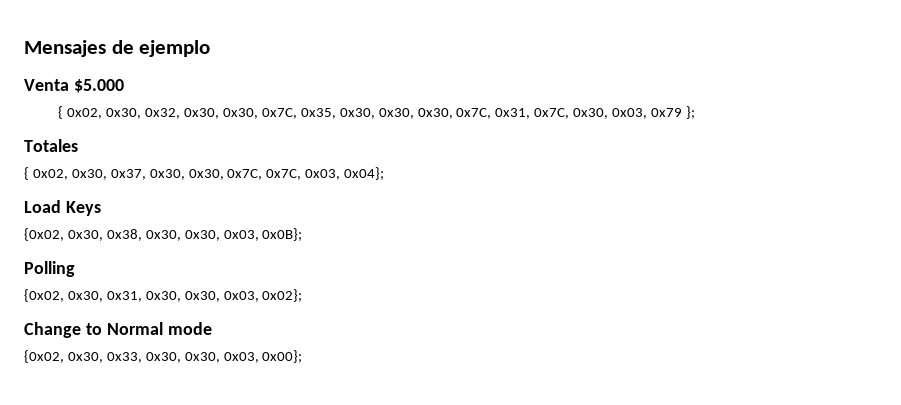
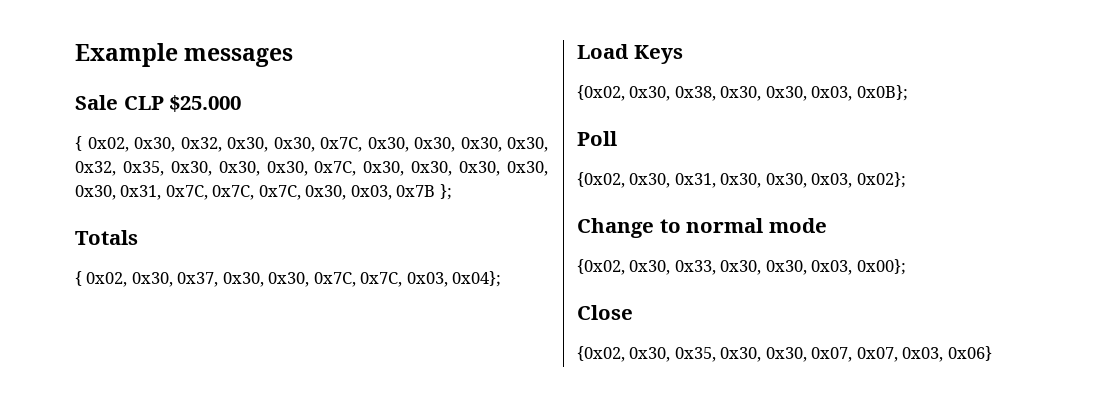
[24,40,211,57] [24,79,124,93] Mensajes de ejemplo // Venta $5.000 -> [75,43,294,67] [75,95,242,112] Example messages // Sale CLP $25.000
(297, 113) none -> [367,137,548,152] [75,161,116,176] 0x30, 0x30, 0x30, 0x30, 0x32,
[495,108,531,119] 0x31, -> [363,161,549,176] [75,185,255,200] 0x30, 0x30, 0x30, 0x30, 0x30, 0x31, 0x7C, 0x7C,
[651,108,683,117] 0x79 -> [396,185,436,197] 0x7B
[24,139,78,152] Totales -> [75,230,138,245] Totals
[24,261,75,277] Polling -> [577,131,617,146] Poll
[106,322,163,335] Normal -> [686,218,764,233] normal
(303, 356) none -> [577,305,633,320] [577,346,992,362] // Close // {0x02, 0x30, 0x35, 0x30, 0x30, 0x07, 0x07, 0x03, 0x06}

